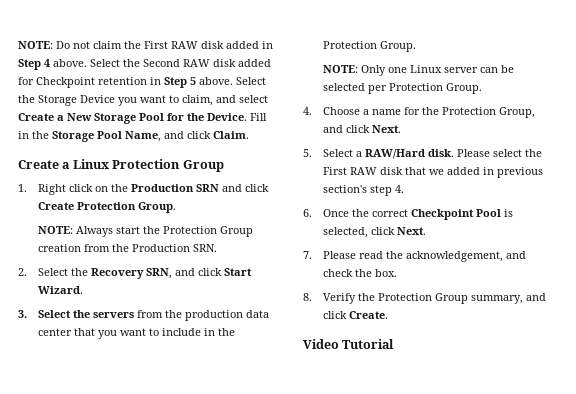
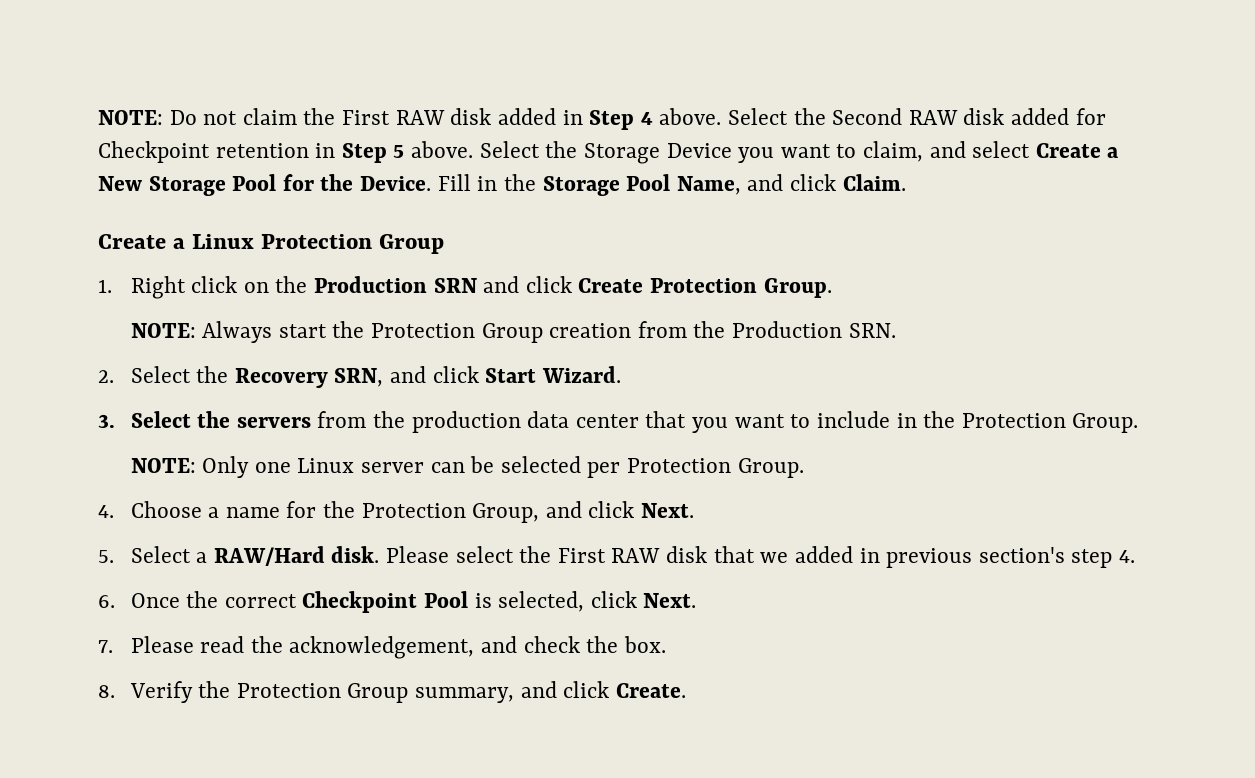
[303,339,395,349] // Video Tutorial -> (686, 690) none

